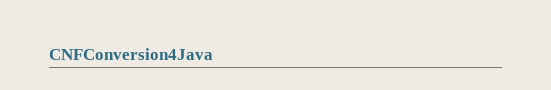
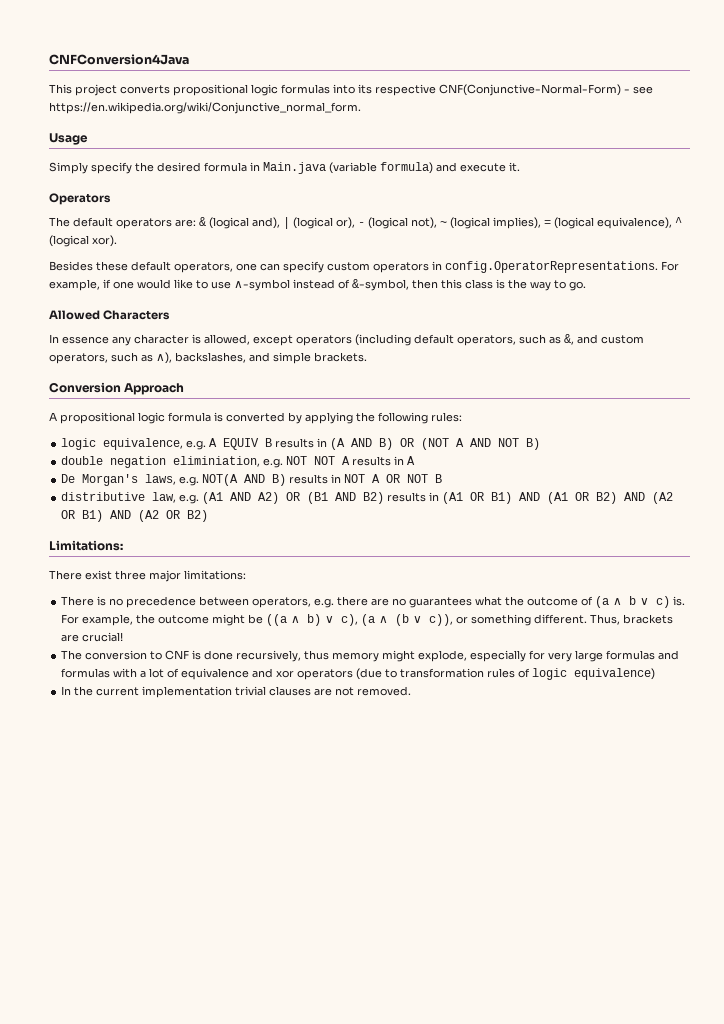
(213, 54) none -> [49,84,653,96] [49,102,361,114] [49,133,88,145] [49,162,520,174] [49,193,111,205] [49,217,682,229] [49,235,117,247] [49,261,679,273] [49,279,586,291] [49,310,171,320] [49,334,644,346] [49,352,367,364] [49,382,185,395] [49,412,462,424] [61,438,541,450] [61,456,416,468] [61,474,443,486] [61,492,674,504] [61,510,209,522] [49,540,123,551] [49,570,246,582] [61,596,686,608] [61,614,674,626] [61,632,124,642] [61,650,680,662] [61,668,656,680] [61,686,412,698] // This project converts propositional logic formulas into its respective CNF(Conjunctive-Normal-Form) - see https://en.wikipedia.org/wiki/Conjunctive_normal_form. // Usage // Simply specify the desired formula in Main.java (variable formula) and execute it. // Operators // The default operators are: & (logical and), | (logical or), - (logical not), ~ (logical implies), = (logical equivalence), ^ (logical xor). // Besides these default operators, one can specify custom operators in config.OperatorRepresentations. For example, if one would like to use ∧-symbol instead of &-symbol, then this class is the way to go. // Allowed Characters // In essence any character is allowed, except operators (including default operators, such as &, and custom operators, such as ∧), backslashes, and simple brackets. // Conversion Approach // A propositional logic formula is converted by applying the following rules: // logic equivalence, e.g. A EQUIV B results in (A AND B) OR (NOT A AND NOT B) // double negation eliminiation, e.g. NOT NOT A results in A // De Morgan's laws, e.g. NOT(A AND B) results in NOT A OR NOT B // distributive law, e.g. (A1 AND A2) OR (B1 AND B2) results in (A1 OR B1) AND (A1 OR B2) AND (A2 OR B1) AND (A2 OR B2) // Limitations: // There exist three major limitations: // There is no precedence between operators, e.g. there are no guarantees what the outcome of (a ∧ b ∨ c) is. For example, the outcome might be ((a ∧ b) ∨ c), (a ∧ (b ∨ c)), or something different. Thus, brackets are crucial! // The conversion to CNF is done recursively, thus memory might explode, especially for very large formulas and formulas with a lot of equivalence and xor operators (due to transformation rules of logic equivalence) // In the current implementation trivial clauses are not removed.

